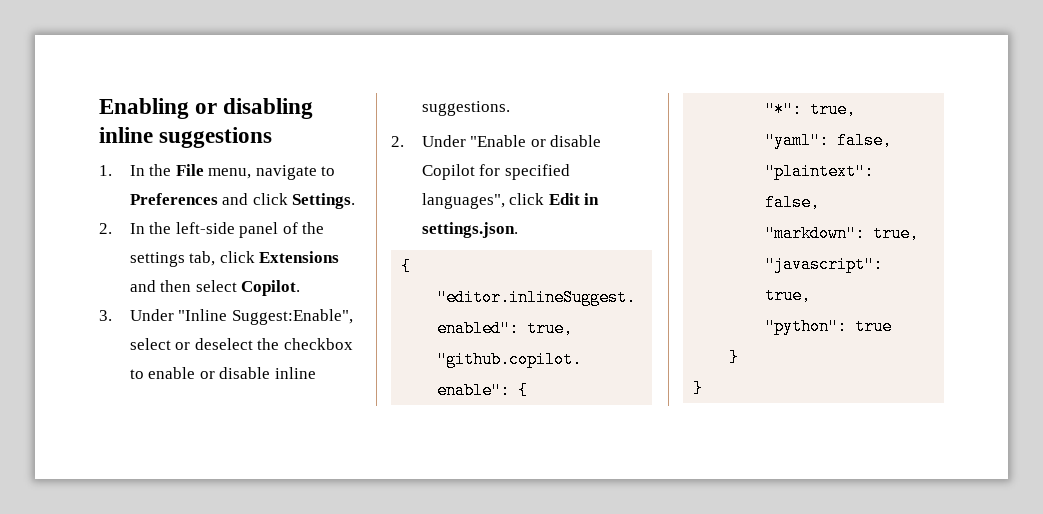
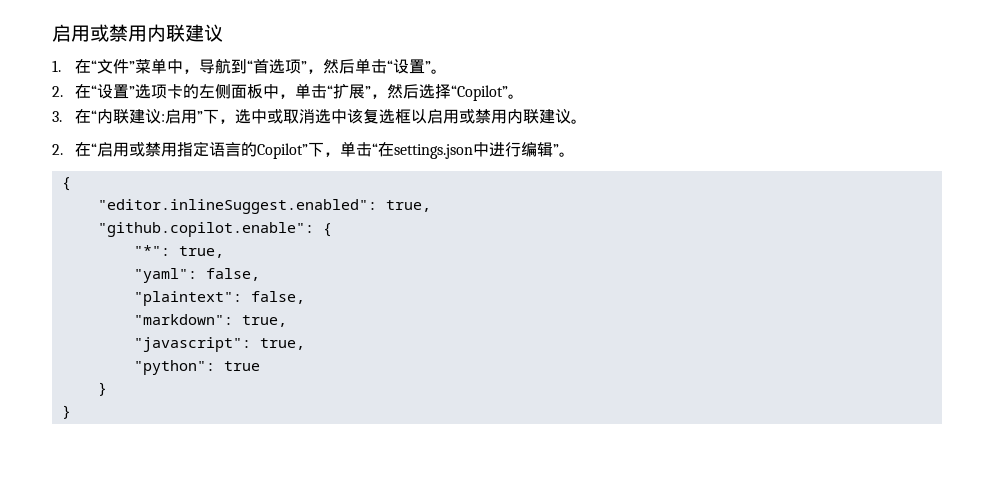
[99,98,314,119] [99,127,273,148] [99,164,336,180] [129,193,356,209] [99,222,325,238] [129,251,340,267] [129,280,301,296] [99,309,353,325] [129,338,353,350] [129,367,316,379] [421,101,510,116] [391,135,602,147] [421,164,570,180] [421,193,600,209] [421,222,518,238] Enabling or disabling inline suggestions // 1. In the File menu, navigate to Preferences and click Settings. // 2. In the left-side panel of the settings tab, click Extensions and then select Copilot. // 3. Under "Inline Suggest:Enable", select or deselect the checkbox to enable or disable inline suggestions. // 2. Under "Enable or disable Copilot for specified languages", click Edit in settings.json. -> [52,24,223,42] [52,58,448,74] [52,83,525,101] [52,109,588,124] [52,141,576,159] 启用或禁用内联建议 // 1.在“文件”菜单中，导航到“首选项”，然后单击“设置”。 // 2.在“设置”选项卡的左侧面板中，单击“扩展”，然后选择“Copilot”。 // 3.在“内联建议:启用”下，选中或取消选中该复选框以启用或禁用内联建议。 // 2.在“启用或禁用指定语言的Copilot”下，单击“在settings.json中进行编辑”。

